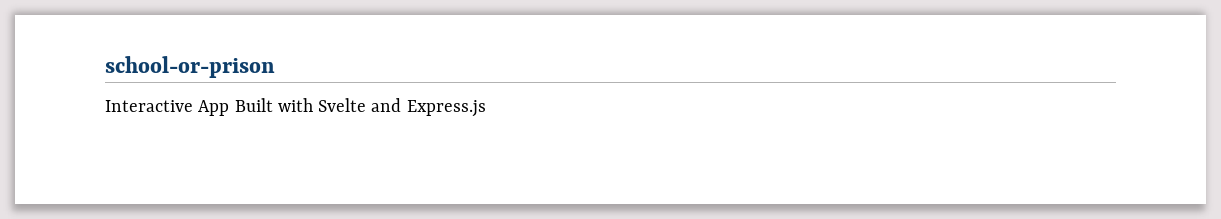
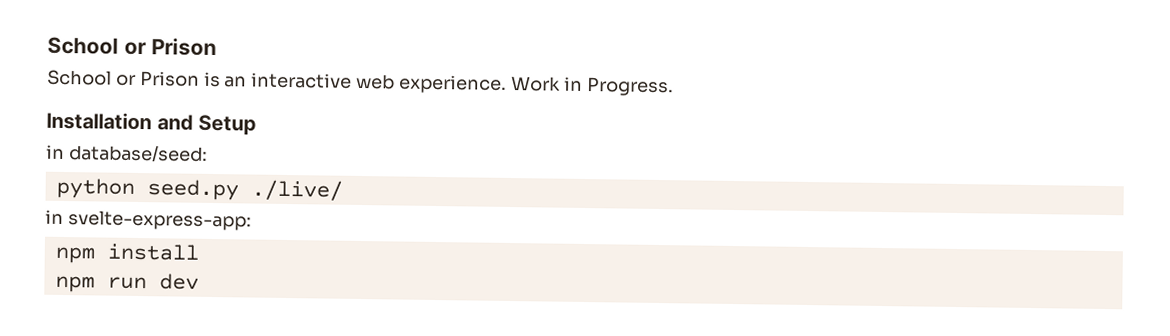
[105,56,275,78] [105,98,486,117] school-or-prison // Interactive App Built with Svelte and Express.js -> [47,36,217,57] [47,69,674,97] [46,111,257,136] [46,144,208,163] [55,177,343,201] [45,209,252,231] [54,243,199,264] [54,273,199,293] School or Prison // School or Prison is an interactive web experience. Work in Progress. // Installation and Setup // in database/seed: // python seed.py ./live/ // in svelte-express-app: // npm install // npm run dev

